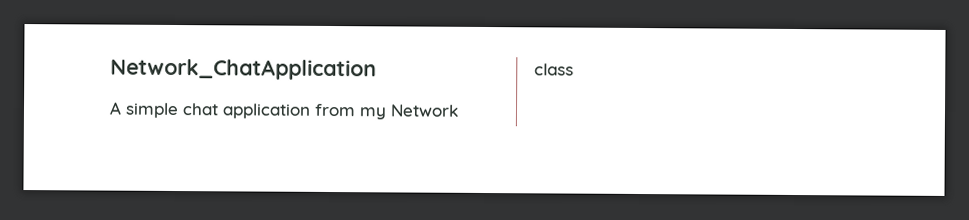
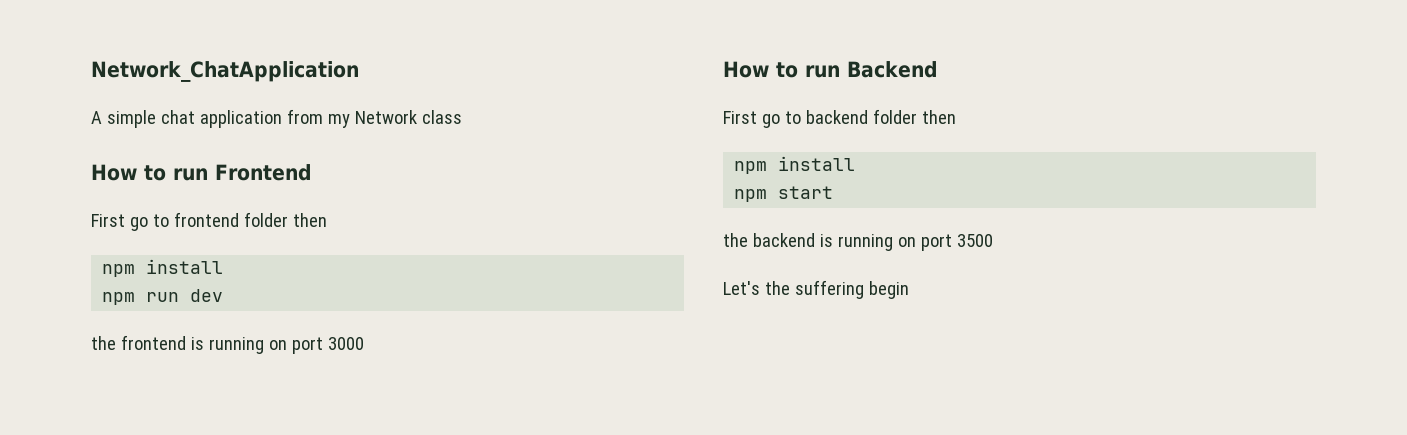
(574, 69) none -> [91,164,312,181] [91,212,327,231] [102,259,224,277] [102,289,224,305] [91,335,364,354] [723,61,938,78] [723,109,956,128] [734,156,856,174] [734,186,834,202] [723,233,993,251] [723,280,909,299] // How to run Frontend // First go to frontend folder then // npm install // npm run dev // the frontend is running on port 3000 // How to run Backend // First go to backend folder then // npm install // npm start // the backend is running on port 3500 // Let's the suffering begin

